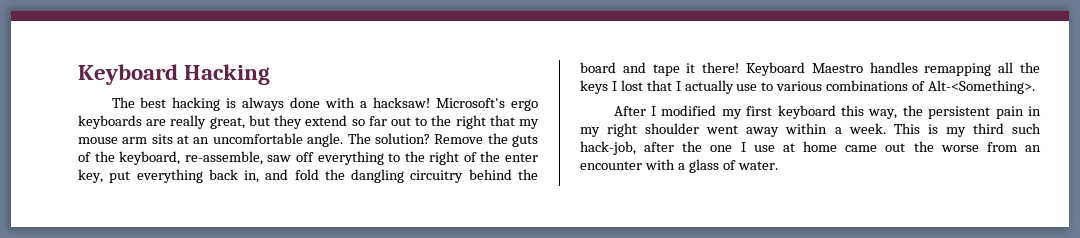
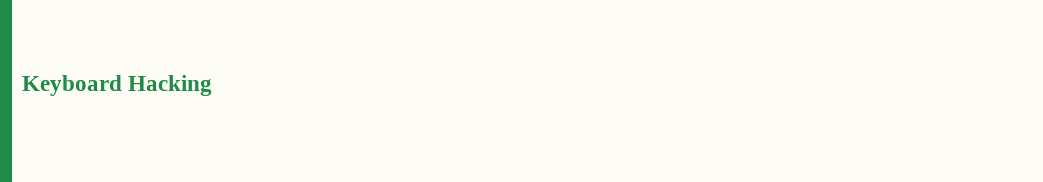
[111,97,538,111] [78,115,540,129] [78,133,538,147] [78,151,538,165] [78,169,538,183] [580,62,1040,76] [580,80,1036,94] [613,105,1041,119] [580,123,1041,137] [580,141,1041,155] [580,159,778,173] // The best hacking is always done with a hacksaw! Microsoft's ergo keyboards are really great, but they extend so far out to the right that my mouse arm sits at an uncomfortable angle. The solution? Remove the guts of the keyboard, re-assemble, saw off everything to the right of the enter key, put everything back in, and fold the dangling circuitry behind the board and tape it there! Keyboard Maestro handles remapping all the keys I lost that I actually use to various combinations of Alt-<Something>. // After I modified my first keyboard this way, the persistent pain in my right shoulder went away within a week. This is my third such hack-job, after the one I use at home came out the worse from an encounter with a glass of water. -> (213, 85) none

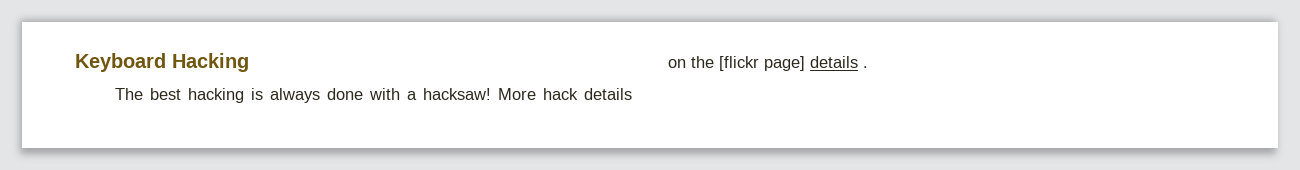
(213, 85) none -> [115,88,632,103] [668,56,868,71] // The best hacking is always done with a hacksaw! More hack details on the [flickr page] details .

